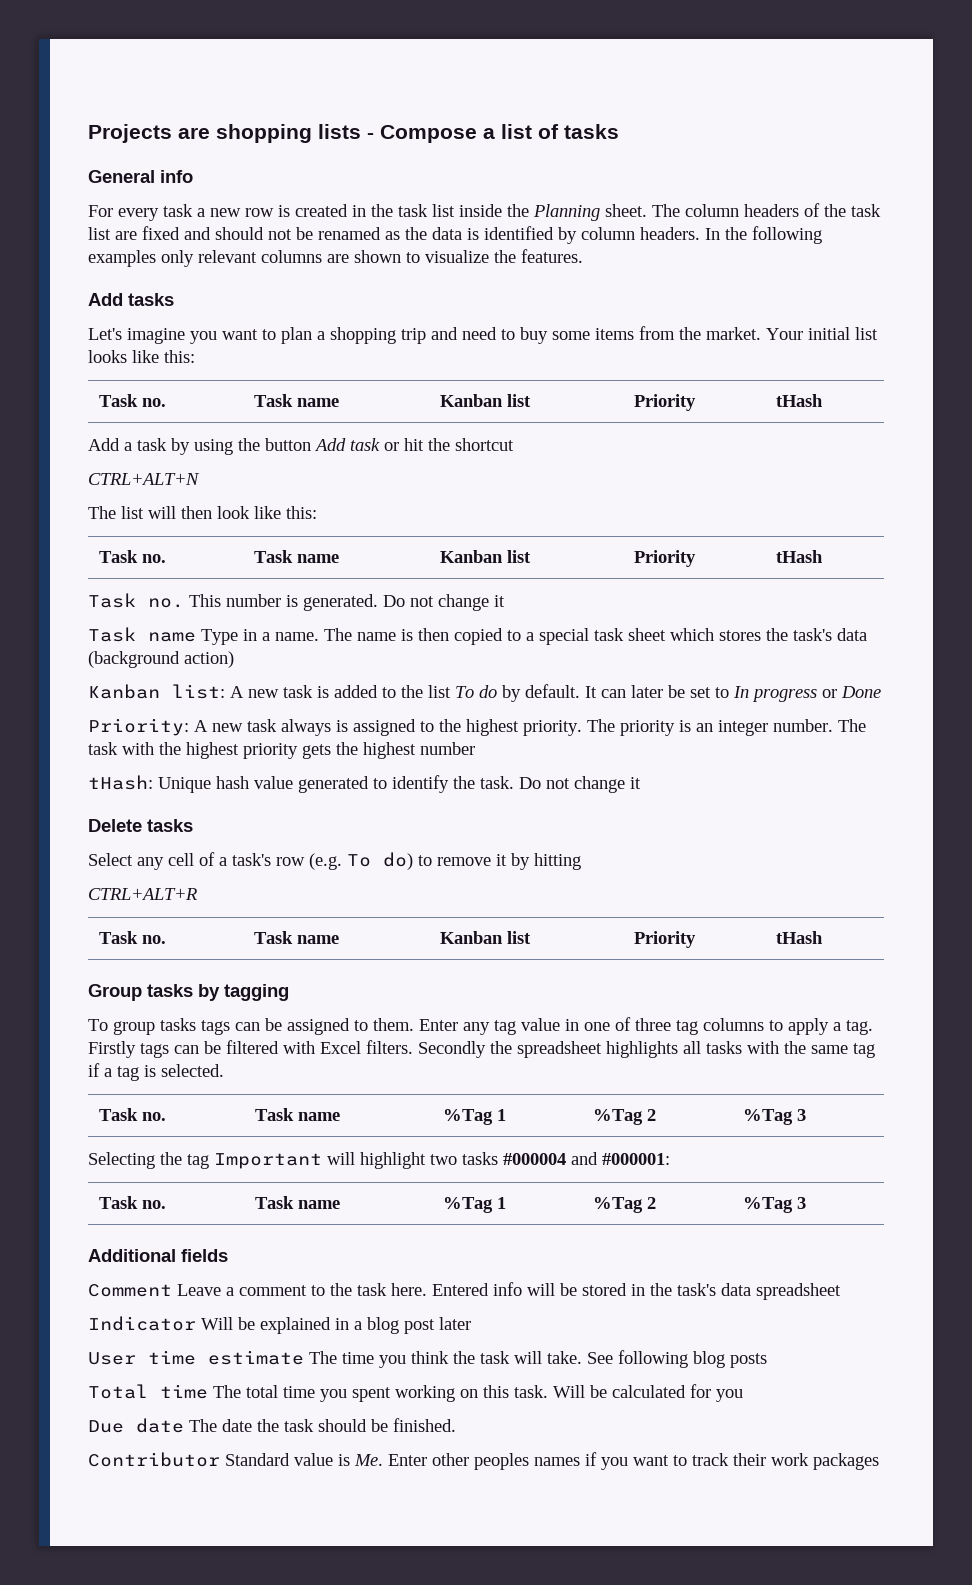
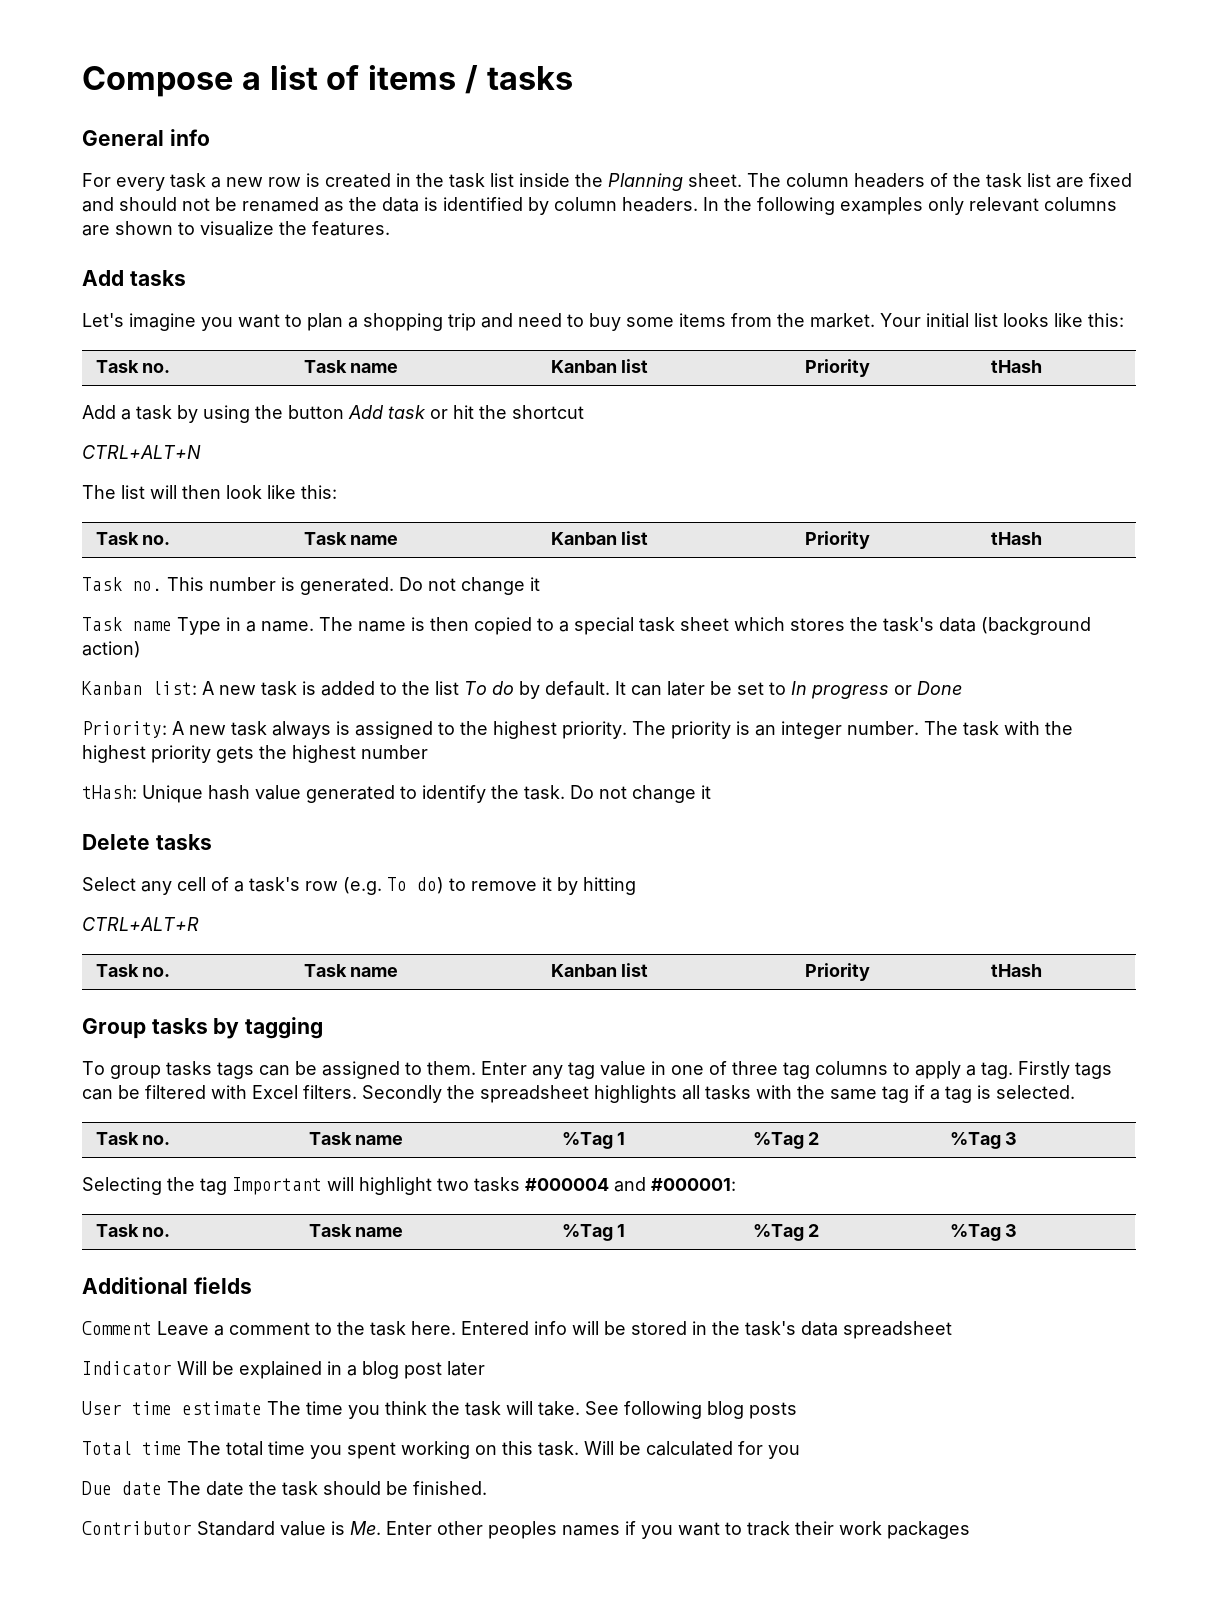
[88,124,374,143] Projects are shopping lists - -> (82, 81) none
(559, 131) none -> [368,65,478,94] items /

